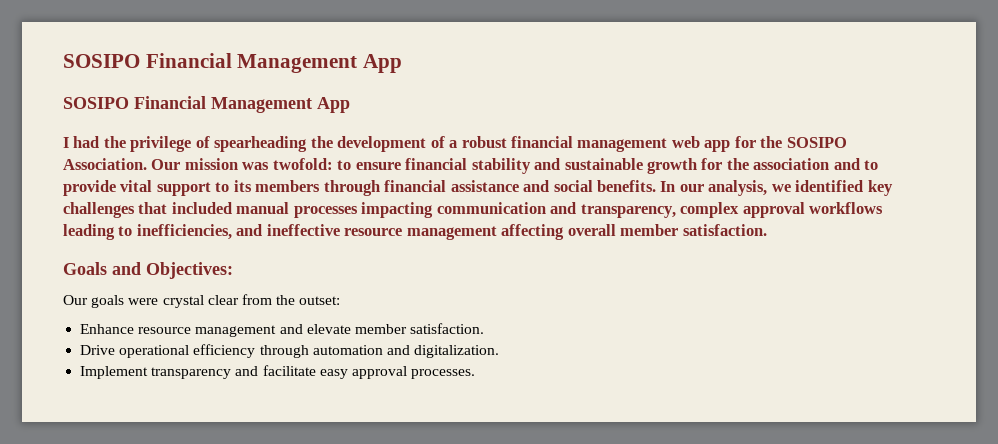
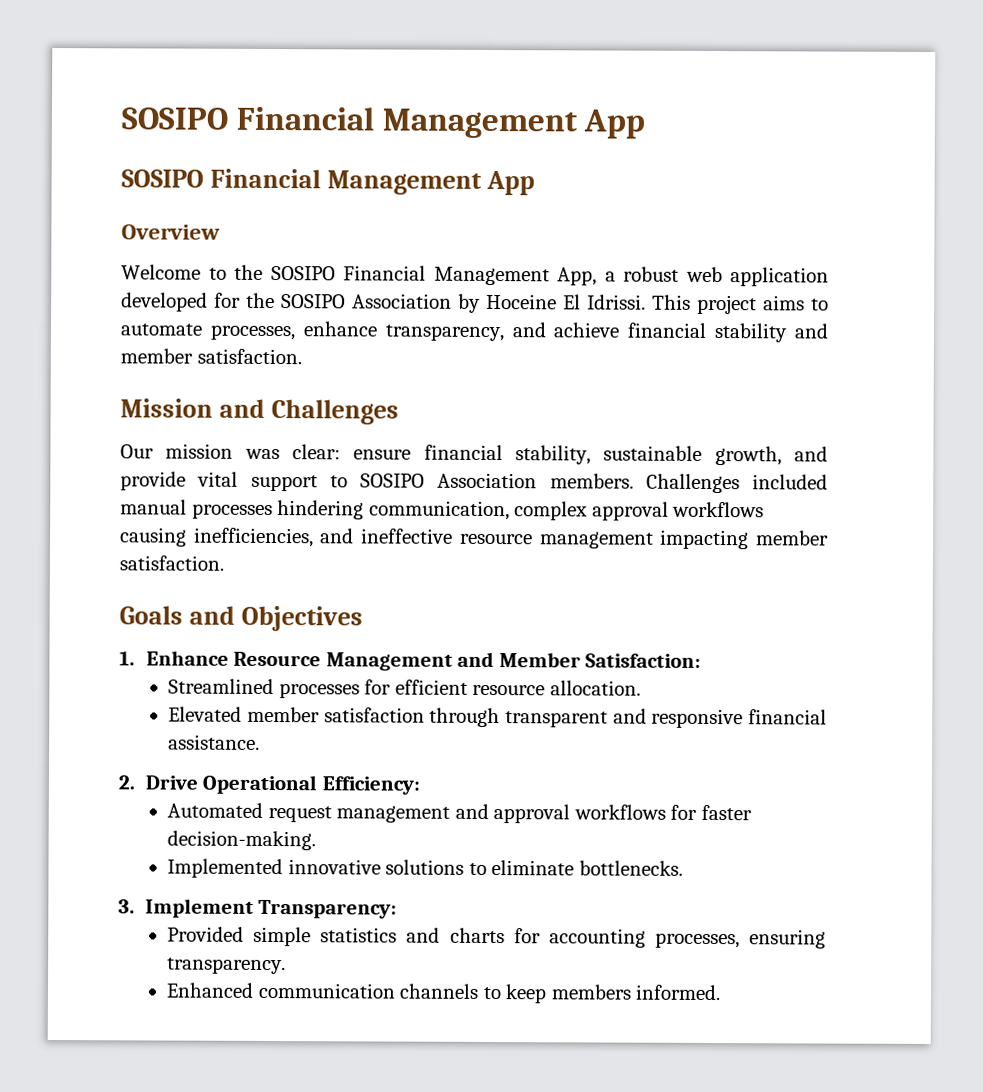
[63,136,847,152] [63,158,879,174] [63,180,893,196] [63,202,676,218] I had the privilege of spearheading the development of a robust financial management web app for the SOSIPO Association. Our mission was twofold: to ensure financial stability and sustainable growth for the association and to provide vital support to its members through financial assistance and social benefits. In our analysis, we identified key challenges that included manual processes impacting communication and transparency, -> [121,224,220,240] [121,264,829,287] [121,292,829,315] [120,321,829,343] [120,348,302,365] [120,398,399,425] [120,443,828,466] [120,471,828,494] [120,499,510,521] Overview // Welcome to the SOSIPO Financial Management App, a robust web application developed for the SOSIPO Association by Hoceine El Idrissi. This project aims to automate processes, enhance transparency, and achieve financial stability and member satisfaction. // Mission and Challenges // Our mission was clear: ensure financial stability, sustainable growth, and provide vital support to SOSIPO Association members. Challenges included manual processes hindering communication,
[63,224,133,240] leading to -> [119,527,187,547] causing
[501,224,616,240] affecting overall -> [659,529,750,550] impacting
[146,262,233,279] [63,294,341,308] [80,323,485,337] [80,344,500,358] [80,365,476,379] Objectives: // Our goals were crystal clear from the outset: // Enhance resource management and elevate member satisfaction. // Drive operational efficiency through automation and digitalization. // Implement transparency and facilitate easy approval processes. -> [240,605,363,632] [119,650,702,671] [168,678,641,699] [168,706,827,729] [168,734,261,750] [118,774,420,795] [167,802,752,824] [167,830,317,851] [167,858,683,879] [118,898,398,919] [167,926,826,949] [167,957,287,975] [166,982,722,1004] Objectives // 1. Enhance Resource Management and Member Satisfaction: // Streamlined processes for efficient resource allocation. // Elevated member satisfaction through transparent and responsive financial assistance. // 2. Drive Operational Efficiency: // Automated request management and approval workflows for faster decision-making. // Implemented innovative solutions to eliminate bottlenecks. // 3. Implement Transparency: // Provided simple statistics and charts for accounting processes, ensuring transparency. // Enhanced communication channels to keep members informed.

